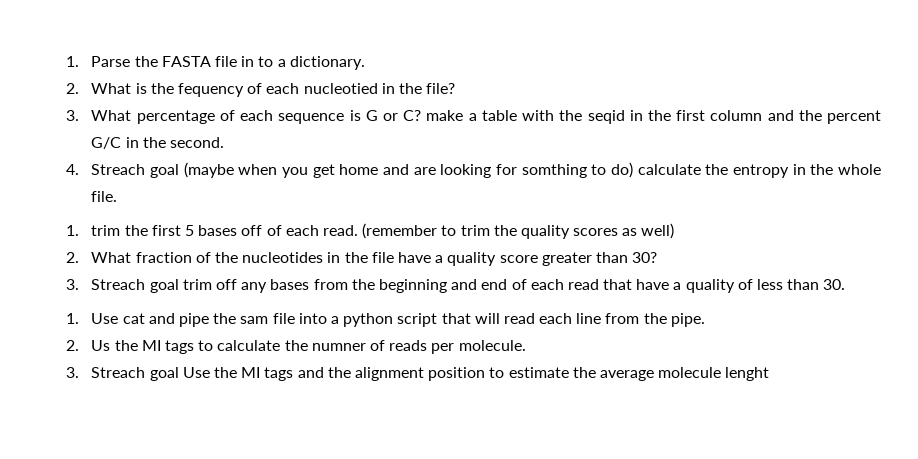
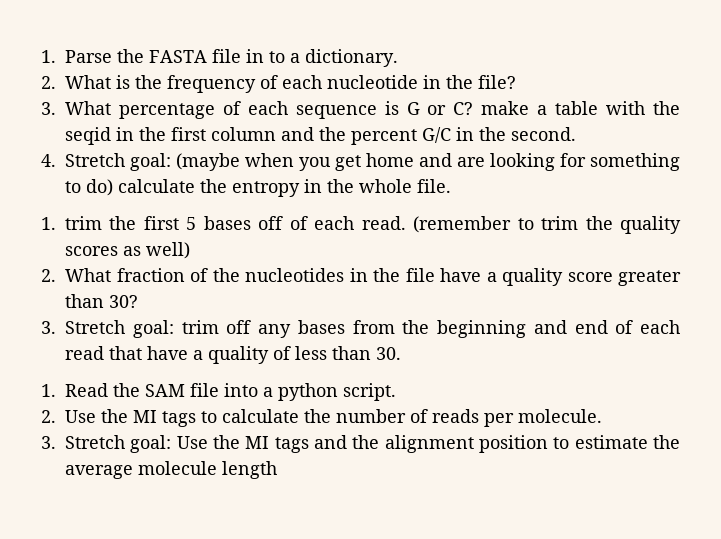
[178,83,378,97] fequency of each nucleotied -> [167,75,418,93] frequency of each nucleotide
[91,164,180,178] Streach goal -> [65,153,171,171] Stretch goal:
[521,164,587,178] somthing -> [590,153,680,171] something
[91,279,179,293] Streach goal -> [65,320,174,338] Stretch goal:
[91,313,705,327] [66,340,111,351] Use cat and pipe the sam file into a python script that will read each line from the pipe. // 2. Us -> [65,383,396,401] [41,410,96,423] Read the SAM file into a python script. // 2. Use
[311,343,366,351] numner -> [336,409,406,423] number
[91,367,179,381] Streach goal -> [65,435,172,453] Stretch goal:
[725,367,770,381] lenght -> [222,461,277,479] length

